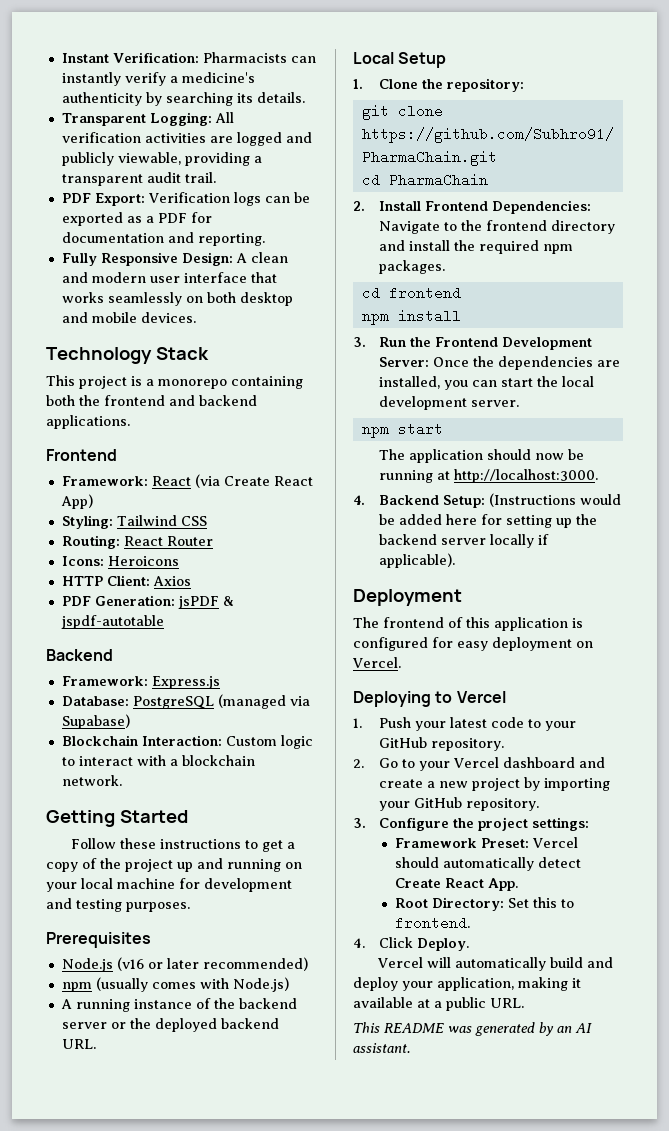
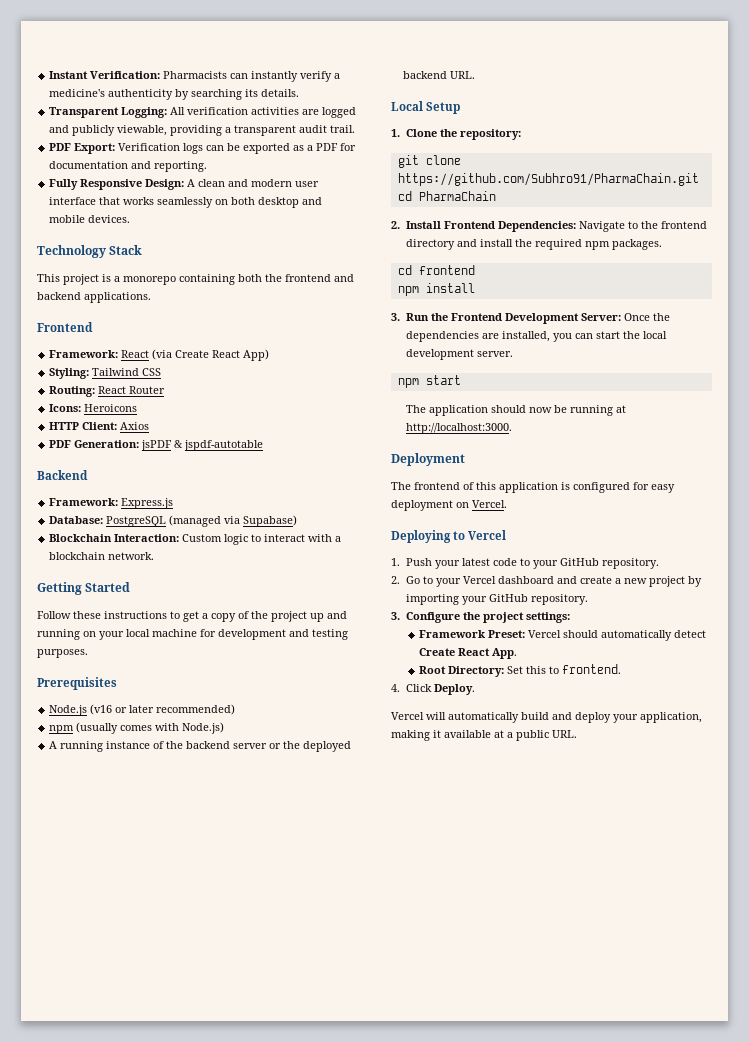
[353,493,622,508] [379,514,598,528] [379,534,550,548] [379,553,456,568] // 4. Backend Setup: (Instructions would be added here for setting up the backend server locally if applicable). -> (513, 428) none
[353,1022,592,1036] [353,1043,410,1053] // This README was generated by an AI assistant. -> (577, 734) none

